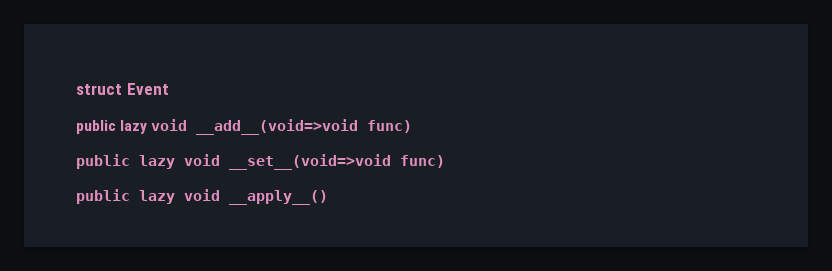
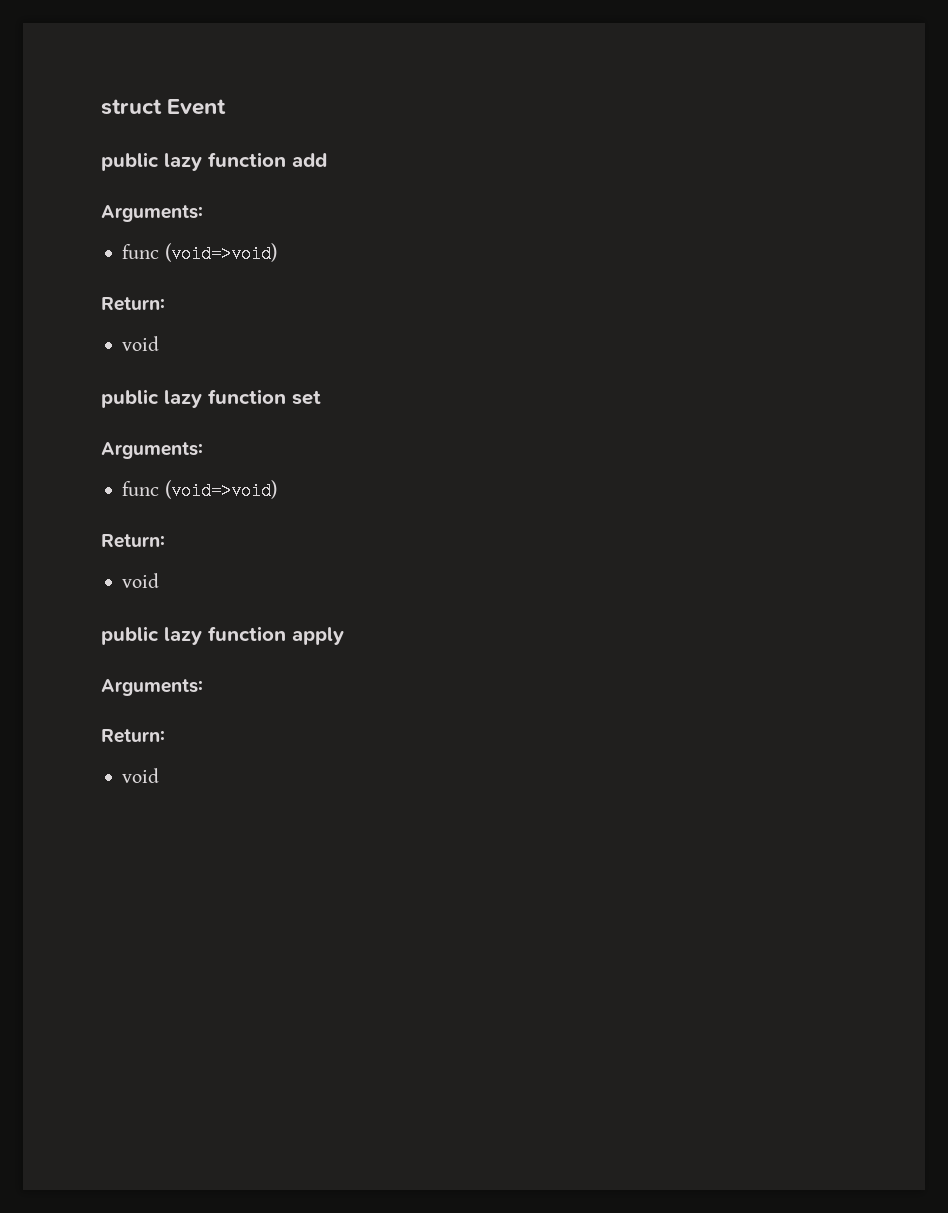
[151,119,413,135] [76,154,445,170] [76,189,328,205] void __add__(void=>void func) // public lazy void __set__(void=>void func) // public lazy void __apply__() -> [208,152,327,167] [101,205,203,222] [122,243,277,263] [101,297,165,311] [122,336,160,351] [101,389,321,408] [101,442,203,459] [122,480,277,500] [101,534,165,548] [122,573,160,588] [101,626,344,645] [101,679,203,696] [101,729,165,743] [122,768,160,783] function add // Arguments: // func (void=>void) // Return: // void // public lazy function set // Arguments: // func (void=>void) // Return: // void // public lazy function apply // Arguments: // Return: // void

